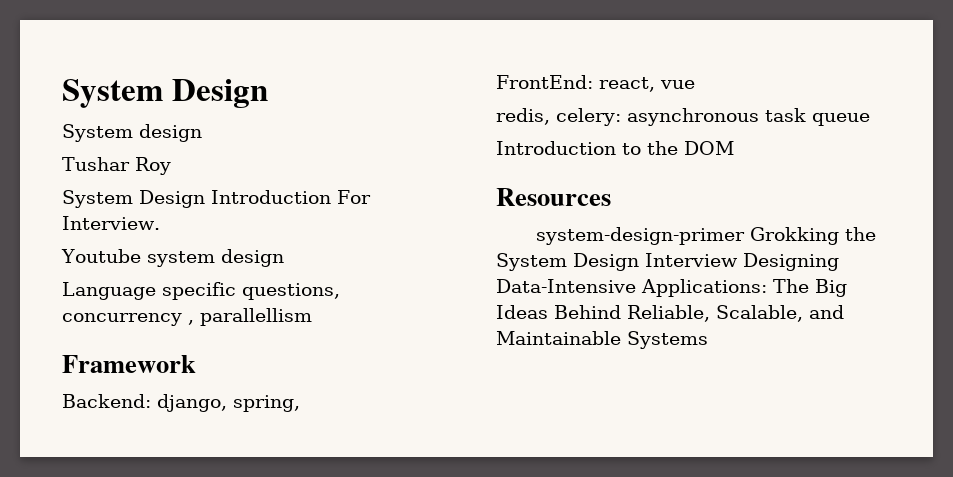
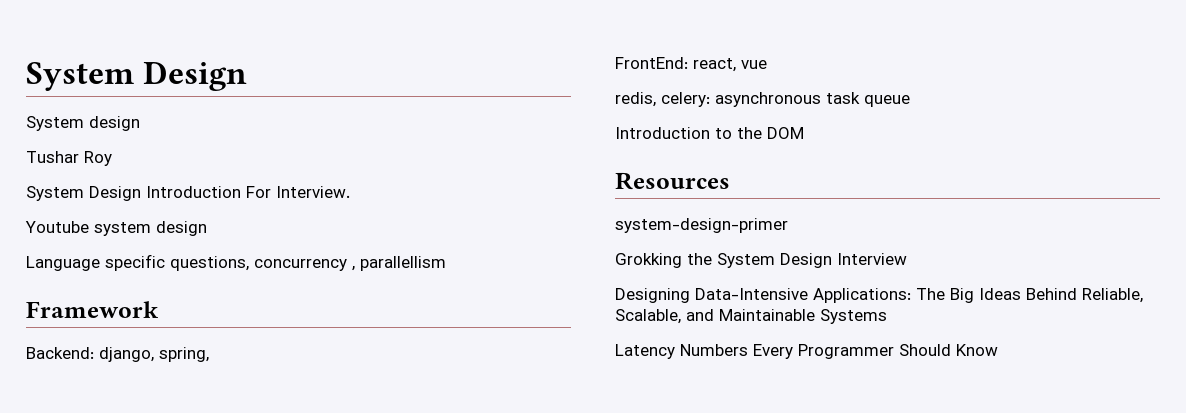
(745, 236) none -> (788, 225) //
(738, 260) none -> (907, 259) //
(708, 340) none -> [615,344,998,359] // Latency Numbers Every Programmer Should Know

